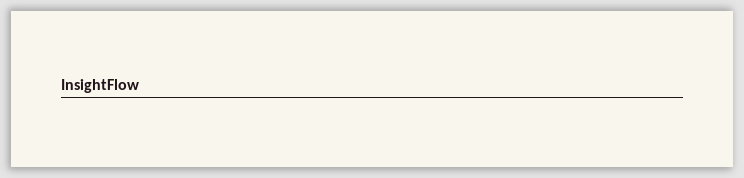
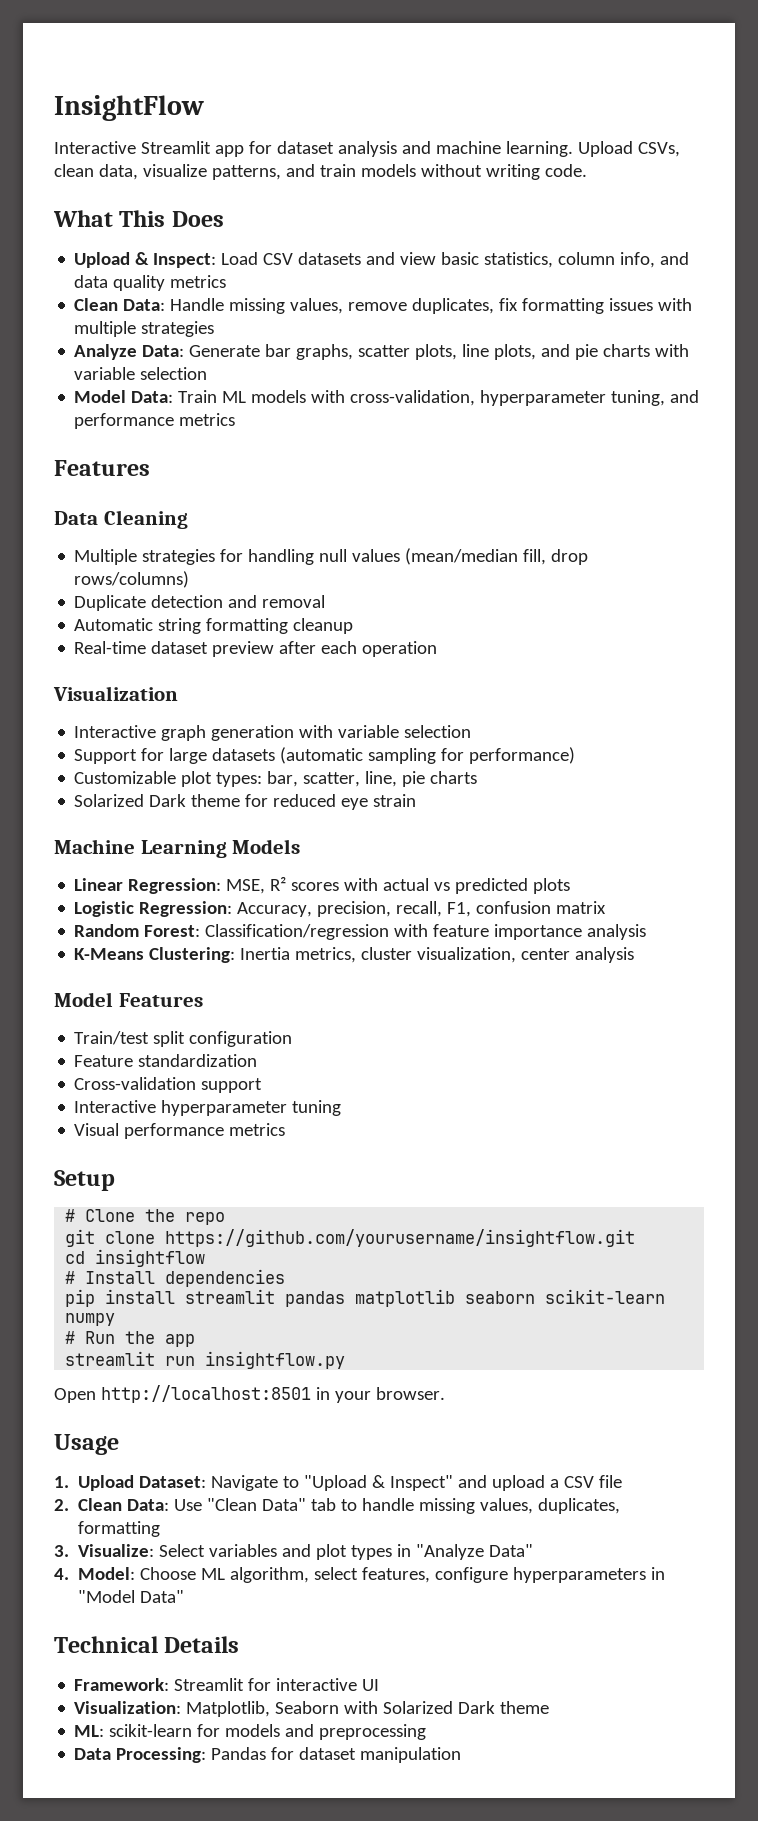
(139, 86) none -> [54,141,680,157] [54,164,587,180] [53,210,224,227] [74,252,690,268] [74,275,227,291] [74,298,693,314] [74,321,215,337] [74,344,690,360] [74,367,208,380] [74,390,700,406] [74,413,236,429] [54,460,150,476] [54,510,188,529] [74,548,589,565] [74,571,190,588] [74,595,326,611] [74,618,354,634] [74,641,438,657] [53,686,178,701] [74,725,472,741] [74,747,576,764] [74,771,478,787] [74,794,417,810] [54,839,301,858] [74,876,571,894] [74,901,607,917] [74,924,647,940] [74,947,635,963] [54,992,203,1007] [74,1031,293,1047] [74,1054,258,1067] [74,1077,263,1093] [74,1100,342,1116] [74,1123,286,1139] [54,1170,115,1191] [65,1209,226,1225] [65,1229,636,1247] [65,1249,206,1267] [65,1269,286,1287] [65,1289,666,1307] [65,1313,116,1326] [65,1331,196,1347] [65,1351,346,1369] [54,1385,445,1403] [54,1434,119,1455] [54,1475,623,1491] [54,1498,621,1514] [78,1521,161,1537] [54,1544,534,1560] [54,1567,666,1583] [78,1590,185,1603] [54,1636,240,1653] [74,1678,380,1691] [74,1701,550,1717] [74,1724,427,1740] [74,1747,462,1763] // Interactive Streamlit app for dataset analysis and machine learning. Upload CSVs, clean data, visualize patterns, and train models without writing code. // What This Does // Upload & Inspect: Load CSV datasets and view basic statistics, column info, and data quality metrics // Clean Data: Handle missing values, remove duplicates, fix formatting issues with multiple strategies // Analyze Data: Generate bar graphs, scatter plots, line plots, and pie charts with variable selection // Model Data: Train ML models with cross-validation, hyperparameter tuning, and performance metrics // Features // Data Cleaning // Multiple strategies for handling null values (mean/median fill, drop rows/columns) // Duplicate detection and removal // Automatic string formatting cleanup // Real-time dataset preview after each operation // Visualization // Interactive graph generation with variable selection // Support for large datasets (automatic sampling for performance) // Customizable plot types: bar, scatter, line, pie charts // Solarized Dark theme for reduced eye strain // Machine Learning Models // Linear Regression: MSE, R² scores with actual vs predicted plots // Logistic Regression: Accuracy, precision, recall, F1, confusion matrix // Random Forest: Classification/regression with feature importance analysis // K-Means Clustering: Inertia metrics, cluster visualization, center analysis // Model Features // Train/test split configuration // Feature standardization // Cross-validation support // Interactive hyperparameter tuning // Visual performance metrics // Setup // # Clone the repo // git clone https://github.com/yourusername/insightflow.git // cd insightflow // # Install dependencies // pip install streamlit pandas matplotlib seaborn scikit-learn numpy // # Run the app // streamlit run insightflow.py // Open http://localhost:8501 in your browser. // Usage // 1. Upload Dataset: Navigate to "Upload & Inspect" and upload a CSV file // 2. Clean Data: Use "Clean Data" tab to handle missing values, duplicates, formatting // 3. Visualize: Select variables and plot types in "Analyze Data" // 4. Model: Choose ML algorithm, select features, configure hyperparameters in "Model Data" // Technical Details // Framework: Streamlit for interactive UI // Visualization: Matplotlib, Seaborn with Solarized Dark theme // ML: scikit-learn for models and preprocessing // Data Processing: Pandas for dataset manipulation

